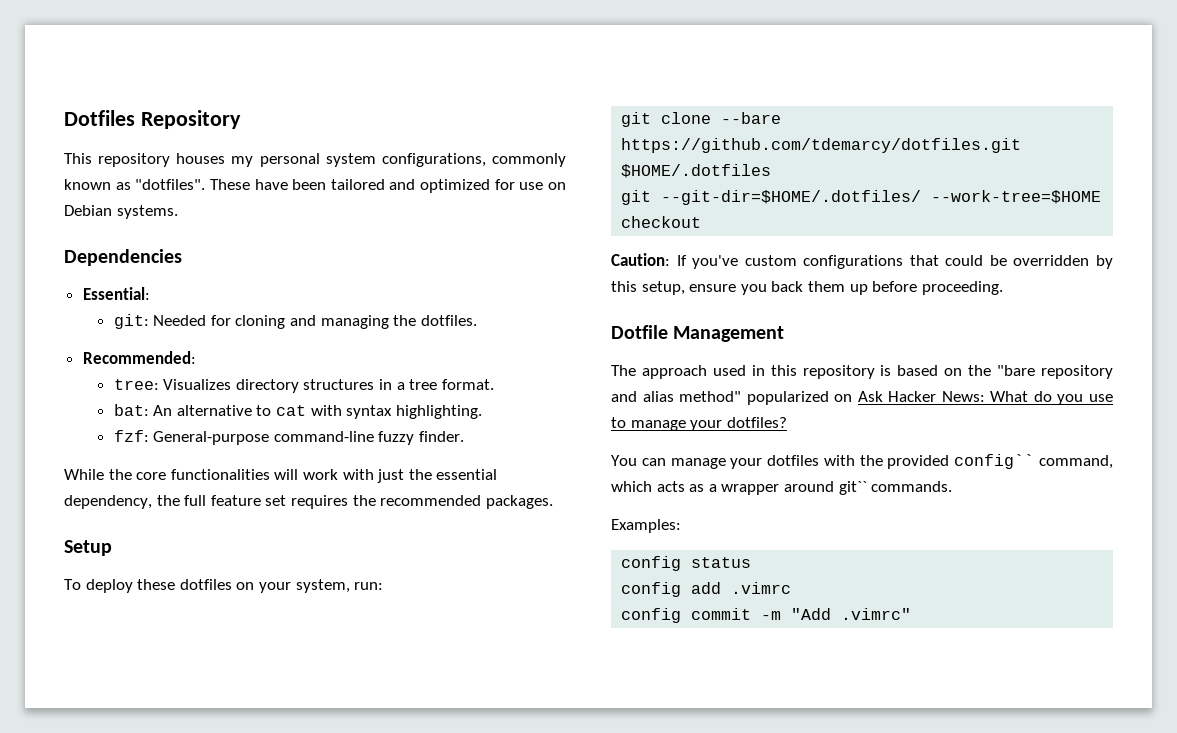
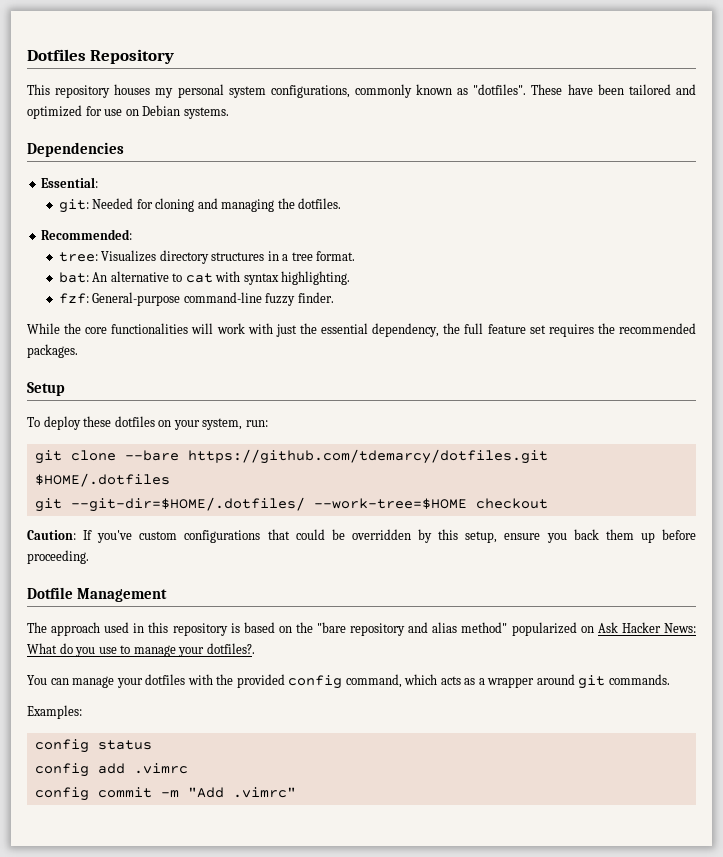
[726,417,787,428] dotfiles? -> [206,643,255,654] dotfiles?.
[954,454,1035,469] config`` -> [288,675,343,689] config
[838,481,867,495] git`` -> [578,675,606,689] git

